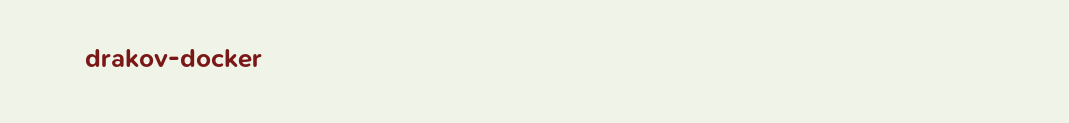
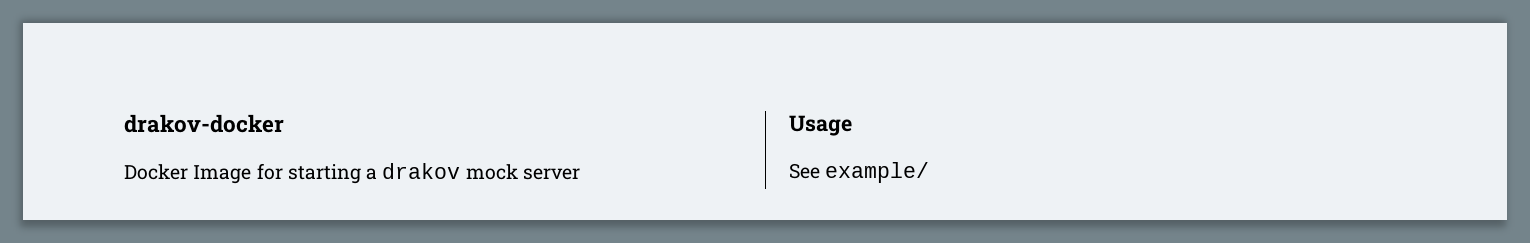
(262, 58) none -> [124,163,580,184] [789,115,852,136] [789,162,930,183] // Docker Image for starting a drakov mock server // Usage // See example/

